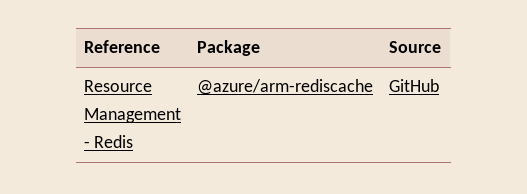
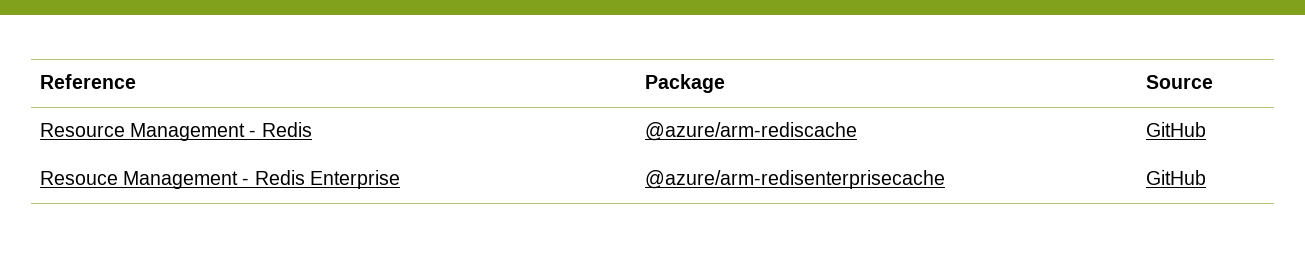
(439, 85) none -> [39,170,401,189] [644,170,945,189] [1145,170,1206,185] // Resouce Management - Redis Enterprise | @azure/arm-redisenterprisecache | GitHub

